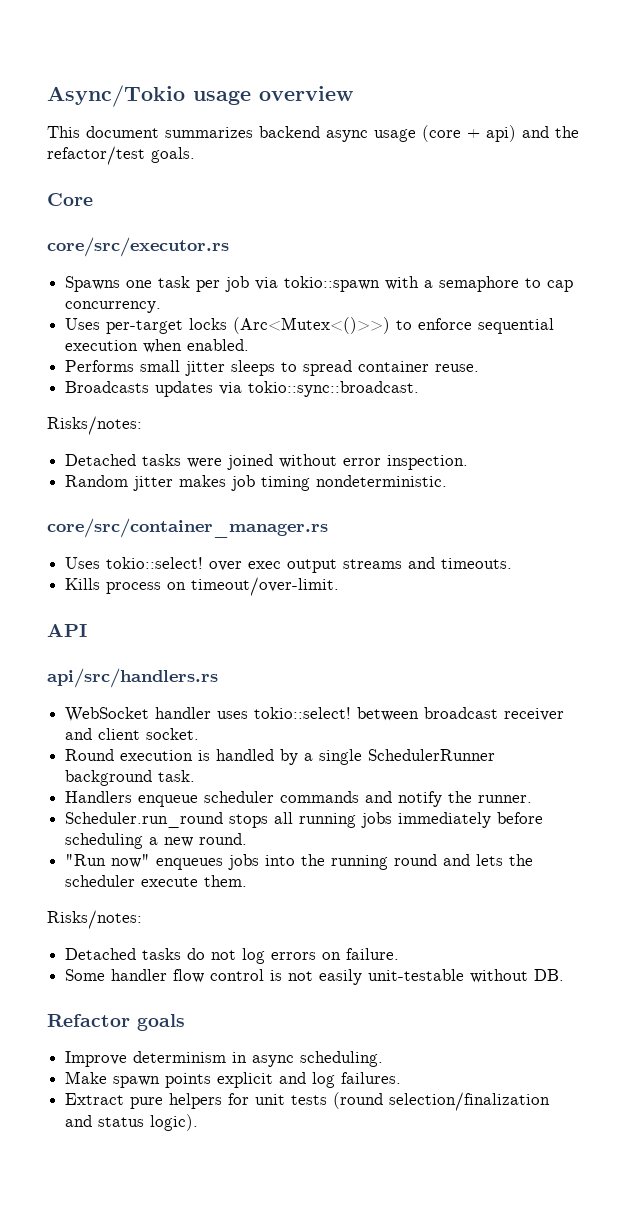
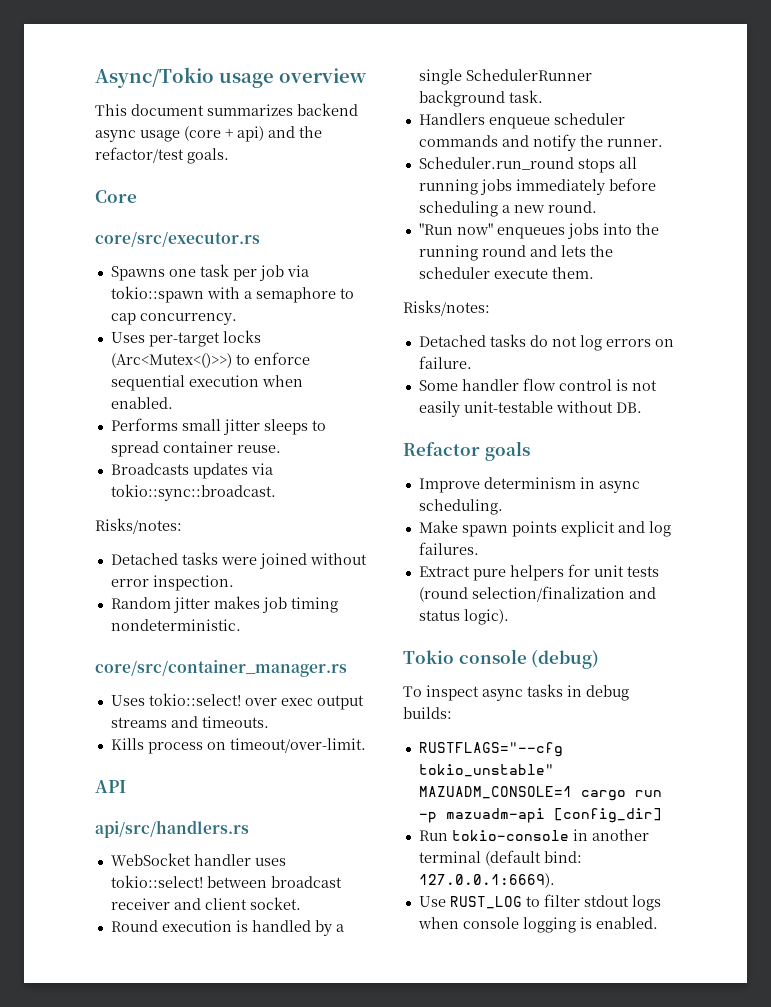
(199, 1122) none -> [403,649,600,669] [403,684,629,701] [403,707,452,719] [418,742,563,757] [418,764,554,777] [418,786,662,801] [418,808,662,823] [418,829,649,841] [418,850,582,866] [418,873,555,888] [418,894,661,911] [417,917,658,933] // Tokio console (debug) // To inspect async tasks in debug builds: // RUSTFLAGS="--cfg tokio_unstable" MAZUADM_CONSOLE=1 cargo run -p mazuadm-api [config_dir] // Run tokio-console in another terminal (default bind: 127.0.0.1:6669). // Use RUST_LOG to filter stdout logs when console logging is enabled.

